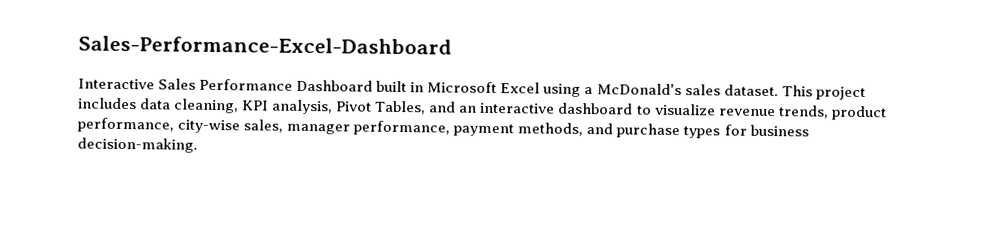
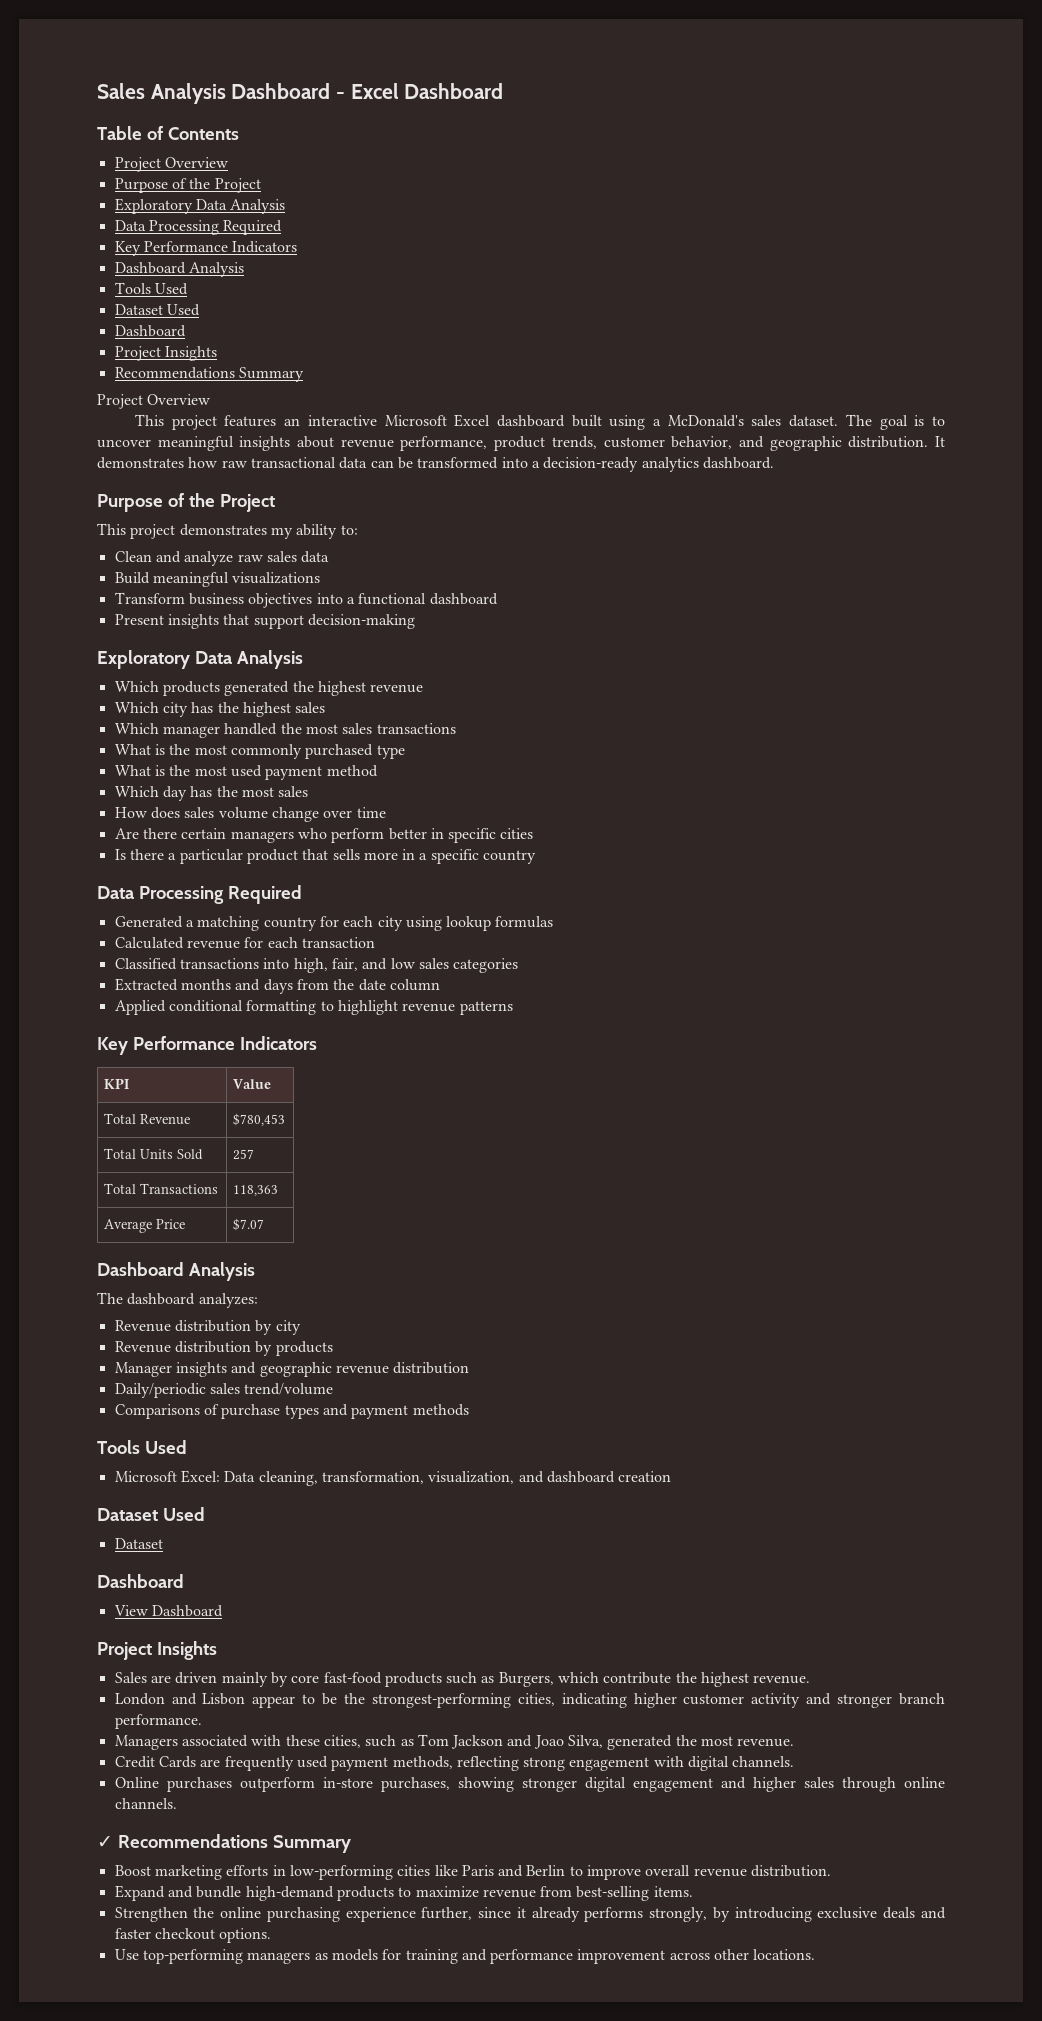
[78,35,452,55] [78,78,541,94] Sales-Performance-Excel-Dashboard // Interactive Sales Performance Dashboard built in Microsoft Excel -> [97,83,504,104] [97,126,239,140] [114,157,228,172] [114,178,261,193] [114,198,286,214] [114,220,283,235] [114,241,298,256] [114,262,244,277] [114,282,188,295] [114,304,200,316] [114,325,186,337] [114,346,217,361] [114,367,304,382] [97,394,211,409] [135,414,602,430] Sales Analysis Dashboard - Excel Dashboard // Table of Contents // Project Overview // Purpose of the Project // Exploratory Data Analysis // Data Processing Required // Key Performance Indicators // Dashboard Analysis // Tools Used // Dataset Used // Dashboard // Project Insights // Recommendations Summary // Project Overview // This project features an interactive Microsoft Excel dashboard built
[781,85,866,101] [78,97,887,121] [77,117,809,139] [77,137,198,153] This project includes data cleaning, KPI analysis, Pivot Tables, and an interactive dashboard to visualize revenue trends, product performance, city-wise sales, manager performance, payment methods, and purchase types for business decision-making. -> [845,414,945,430] [97,436,946,451] [97,457,774,472] [97,493,275,512] [97,523,358,539] [114,551,330,566] [114,572,321,587] [114,592,498,608] [114,614,415,629] [97,650,303,669] [114,681,424,696] [114,702,326,717] [114,723,456,738] [114,744,405,759] [114,765,378,780] [114,786,309,801] [114,807,386,822] [114,828,534,843] [114,849,537,864] [97,885,302,904] [114,916,554,931] [114,937,375,949] [114,958,519,973] [114,978,440,994] [114,1000,513,1015] [97,1036,317,1055] [103,1078,130,1089] [232,1079,271,1089] [103,1113,190,1125] [232,1113,285,1126] [103,1148,203,1160] [232,1149,254,1160] [103,1183,218,1194] [232,1185,278,1196] [103,1219,185,1233] [232,1218,264,1231] [97,1262,255,1281] [97,1292,258,1308] [114,1320,301,1335] [114,1341,333,1356] [114,1362,470,1377] [114,1383,334,1398] [114,1404,469,1419] [97,1440,187,1454] [114,1470,672,1486] [97,1507,205,1521] [114,1538,163,1549] [97,1574,184,1588] [113,1605,223,1617] [97,1641,217,1660] [114,1672,811,1687] [114,1693,945,1708] [114,1714,202,1729] [114,1734,795,1750] [114,1756,795,1771] [114,1777,946,1792] [114,1798,177,1809] [97,1834,351,1853] [114,1865,832,1880] [114,1885,693,1901] [114,1907,946,1922] [114,1928,272,1943] [114,1949,816,1964] The goal is to uncover meaningful insights about revenue performance, product trends, customer behavior, and geographic distribution. It demonstrates how raw transactional data can be transformed into a decision-ready analytics dashboard. // Purpose of the Project // This project demonstrates my ability to: // Clean and analyze raw sales data // Build meaningful visualizations // Transform business objectives into a functional dashboard // Present insights that support decision-making // Exploratory Data Analysis // Which products generated the highest revenue // Which city has the highest sales // Which manager handled the most sales transactions // What is the most commonly purchased type // What is the most used payment method // Which day has the most sales // How does sales volume change over time // Are there certain managers who perform better in specific cities // Is there a particular product that sells more in a specific country // Data Processing Required // Generated a matching country for each city using lookup formulas // Calculated revenue for each transaction // Classified transactions into high, fair, and low sales categories // Extracted months and days from the date column // Applied conditional formatting to highlight revenue patterns // Key Performance Indicators // KPI | Value // Total Revenue | $780,453 // Total Units Sold | 257 // Total Transactions | 118,363 // Average Price | $7.07 // Dashboard Analysis // The dashboard analyzes: // Revenue distribution by city // Revenue distribution by products // Manager insights and geographic revenue distribution // Daily/periodic sales trend/volume // Comparisons of purchase types and payment methods // Tools Used // Microsoft Excel: Data cleaning, transformation, visualization, and dashboard creation // Dataset Used // Dataset // Dashboard // View Dashboard // Project Insights // Sales are driven mainly by core fast-food products such as Burgers, which contribute the highest revenue. // London and Lisbon appear to be the strongest-performing cities, indicating higher customer activity and stronger branch performance. // Managers associated with these cities, such as Tom Jackson and Joao Silva, generated the most revenue. // Credit Cards are frequently used payment methods, reflecting strong engagement with digital channels. // Online purchases outperform in-store purchases, showing stronger digital engagement and higher sales through online channels. // ✓ Recommendations Summary // Boost marketing efforts in low-performing cities like Paris and Berlin to improve overall revenue distribution. // Expand and bundle high-demand products to maximize revenue from best-selling items. // Strengthen the online purchasing experience further, since it already performs strongly, by introducing exclusive deals and faster checkout options. // Use top-performing managers as models for training and performance improvement across other locations.

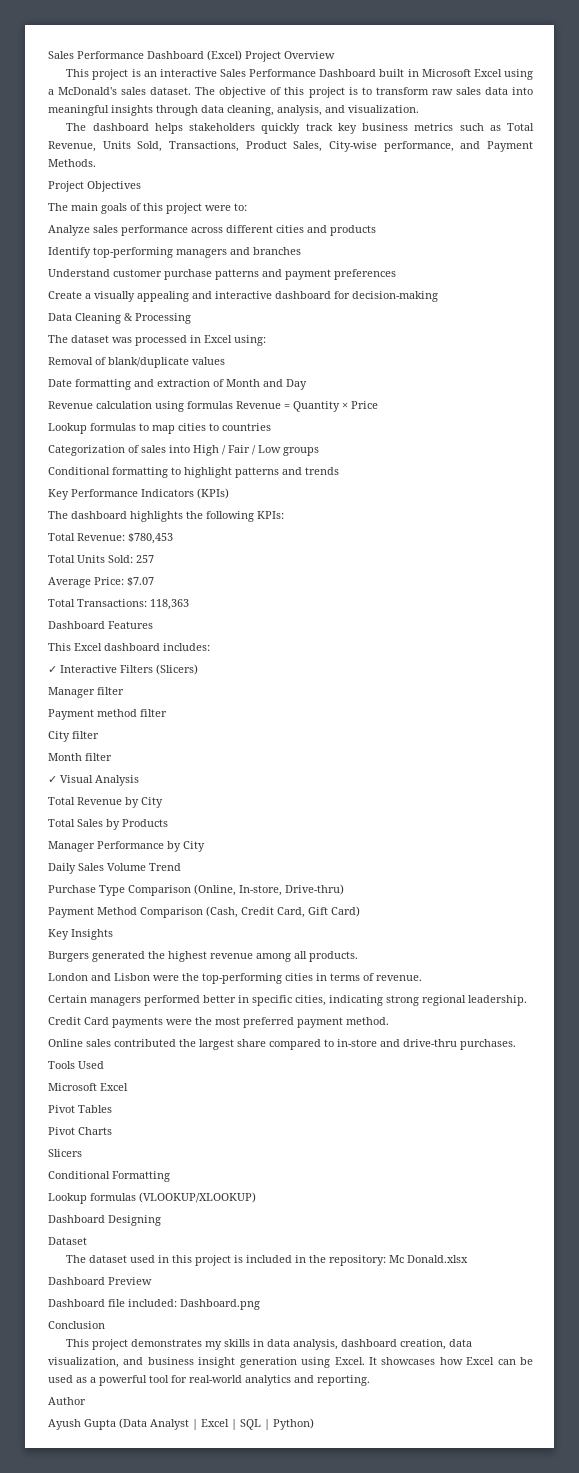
[97,83,504,104] [97,126,239,140] [114,157,228,172] [114,178,261,193] [114,198,286,214] [114,220,283,235] [114,241,298,256] [114,262,244,277] [114,282,188,295] [114,304,200,316] [114,325,186,337] [114,346,217,361] [114,367,304,382] Sales Analysis Dashboard - Excel Dashboard // Table of Contents // Project Overview // Purpose of the Project // Exploratory Data Analysis // Data Processing Required // Key Performance Indicators // Dashboard Analysis // Tools Used // Dataset Used // Dashboard // Project Insights // Recommendations Summary // -> [48,50,242,61] Sales Performance Dashboard (Excel)
[224,415,277,427] features -> [131,69,141,77] is
[384,414,602,427] Microsoft Excel dashboard built -> [219,69,502,77] Sales Performance Dashboard built in Microsoft Excel
[879,415,945,430] [97,436,946,451] [97,457,774,472] [97,493,275,512] [97,523,358,539] [114,551,330,566] [114,572,321,587] [114,592,498,608] [114,614,415,629] [97,650,303,669] [114,681,424,696] [114,702,326,717] [114,723,456,738] [114,744,405,759] [114,765,378,780] [114,786,309,801] [114,807,386,822] [114,828,534,843] [114,849,537,864] [97,885,302,904] [114,916,554,931] [114,937,375,949] [114,958,519,973] [114,978,440,994] [114,1000,513,1015] [97,1036,317,1055] [103,1078,130,1089] [232,1079,271,1089] [103,1113,190,1125] [232,1113,285,1126] [103,1148,203,1160] [232,1149,254,1160] [103,1183,218,1194] [232,1185,278,1196] [103,1219,185,1233] [232,1218,264,1231] [97,1262,255,1281] [97,1292,258,1308] [114,1320,301,1335] [114,1341,333,1356] [114,1362,470,1377] [114,1383,334,1398] [114,1404,469,1419] [97,1440,187,1454] [114,1470,672,1486] [97,1507,205,1521] [114,1538,163,1549] [97,1574,184,1588] [113,1605,223,1617] [97,1641,217,1660] [114,1672,811,1687] [114,1693,945,1708] [114,1714,202,1729] [114,1734,795,1750] [114,1756,795,1771] [114,1777,946,1792] [114,1798,177,1809] [97,1834,351,1853] [114,1865,832,1880] [114,1885,693,1901] [114,1907,946,1922] [114,1928,272,1943] [114,1949,816,1964] goal is to uncover meaningful insights about revenue performance, product trends, customer behavior, and geographic distribution. It demonstrates how raw transactional data can be transformed into a decision-ready analytics dashboard. // Purpose of the Project // This project demonstrates my ability to: // Clean and analyze raw sales data // Build meaningful visualizations // Transform business objectives into a functional dashboard // Present insights that support decision-making // Exploratory Data Analysis // Which products generated the highest revenue // Which city has the highest sales // Which manager handled the most sales transactions // What is the most commonly purchased type // What is the most used payment method // Which day has the most sales // How does sales volume change over time // Are there certain managers who perform better in specific cities // Is there a particular product that sells more in a specific country // Data Processing Required // Generated a matching country for each city using lookup formulas // Calculated revenue for each transaction // Classified transactions into high, fair, and low sales categories // Extracted months and days from the date column // Applied conditional formatting to highlight revenue patterns // Key Performance Indicators // KPI | Value // Total Revenue | $780,453 // Total Units Sold | 257 // Total Transactions | 118,363 // Average Price | $7.07 // Dashboard Analysis // The dashboard analyzes: // Revenue distribution by city // Revenue distribution by products // Manager insights and geographic revenue distribution // Daily/periodic sales trend/volume // Comparisons of purchase types and payment methods // Tools Used // Microsoft Excel: Data cleaning, transformation, visualization, and dashboard creation // Dataset Used // Dataset // Dashboard // View Dashboard // Project Insights // Sales are driven mainly by core fast-food products such as Burgers, which contribute the highest revenue. // London and Lisbon appear to be the strongest-performing cities, indicating higher customer activity and stronger branch performance. // Managers associated with these cities, such as Tom Jackson and Joao Silva, generated the most revenue. // Credit Cards are frequently used payment methods, reflecting strong engagement with digital channels. // Online purchases outperform in-store purchases, showing stronger digital engagement and higher sales through online channels. // ✓ Recommendations Summary // Boost marketing efforts in low-performing cities like Paris and Berlin to improve overall revenue distribution. // Expand and bundle high-demand products to maximize revenue from best-selling items. // Strengthen the online purchasing experience further, since it already performs strongly, by introducing exclusive deals and faster checkout options. // Use top-performing managers as models for training and performance improvement across other locations. -> [219,87,533,98] [48,105,419,116] [66,123,534,134] [48,141,533,152] [48,159,96,167] [48,181,141,192] [48,203,247,214] [48,225,376,236] [48,247,301,258] [48,269,396,280] [48,291,438,302] [48,313,191,324] [48,335,266,346] [48,357,225,368] [48,379,307,390] [48,401,378,412] [48,423,271,434] [48,445,319,456] [48,467,339,478] [48,488,229,500] [48,511,284,522] [48,533,173,544] [48,555,154,563] [48,577,154,588] [48,599,189,610] [48,621,153,629] [48,643,210,651] [48,664,198,675] [48,687,124,698] [48,709,167,720] [48,731,99,742] [48,753,112,761] [48,775,139,786] [48,797,163,808] [48,819,168,830] [48,841,205,852] [48,863,181,874] [48,884,344,896] [48,906,360,918] [48,929,113,940] [48,951,358,962] [48,973,422,984] [48,995,527,1006] [48,1017,389,1028] [48,1039,516,1050] [48,1061,104,1069] [48,1083,128,1091] [48,1105,112,1113] [48,1127,112,1135] [48,1149,82,1157] [48,1171,170,1182] [48,1192,256,1204] [48,1215,161,1226] [48,1237,87,1245] [66,1255,469,1266] [48,1277,152,1285] [48,1299,260,1310] [48,1321,105,1329] [66,1339,473,1350] [48,1357,534,1368] [48,1375,370,1386] [48,1397,86,1405] [48,1418,314,1430] objective of this project is to transform raw sales data into meaningful insights through data cleaning, analysis, and visualization. // The dashboard helps stakeholders quickly track key business metrics such as Total Revenue, Units Sold, Transactions, Product Sales, City-wise performance, and Payment Methods. // Project Objectives // The main goals of this project were to: // Analyze sales performance across different cities and products // Identify top-performing managers and branches // Understand customer purchase patterns and payment preferences // Create a visually appealing and interactive dashboard for decision-making // Data Cleaning & Processing // The dataset was processed in Excel using: // Removal of blank/duplicate values // Date formatting and extraction of Month and Day // Revenue calculation using formulas Revenue = Quantity × Price // Lookup formulas to map cities to countries // Categorization of sales into High / Fair / Low groups // Conditional formatting to highlight patterns and trends // Key Performance Indicators (KPIs) // The dashboard highlights the following KPIs: // Total Revenue: $780,453 // Total Units Sold: 257 // Average Price: $7.07 // Total Transactions: 118,363 // Dashboard Features // This Excel dashboard includes: // ✓ Interactive Filters (Slicers) // Manager filter // Payment method filter // City filter // Month filter // ✓ Visual Analysis // Total Revenue by City // Total Sales by Products // Manager Performance by City // Daily Sales Volume Trend // Purchase Type Comparison (Online, In-store, Drive-thru) // Payment Method Comparison (Cash, Credit Card, Gift Card) // Key Insights // Burgers generated the highest revenue among all products. // London and Lisbon were the top-performing cities in terms of revenue. // Certain managers performed better in specific cities, indicating strong regional leadership. // Credit Card payments were the most preferred payment method. // Online sales contributed the largest share compared to in-store and drive-thru purchases. // Tools Used // Microsoft Excel // Pivot Tables // Pivot Charts // Slicers // Conditional Formatting // Lookup formulas (VLOOKUP/XLOOKUP) // Dashboard Designing // Dataset // The dataset used in this project is included in the repository: Mc Donald.xlsx // Dashboard Preview // Dashboard file included: Dashboard.png // Conclusion // This project demonstrates my skills in data analysis, dashboard creation, data visualization, and business insight generation using Excel. It showcases how Excel can be used as a powerful tool for real-world analytics and reporting. // Author // Ayush Gupta (Data Analyst | Excel | SQL | Python)

